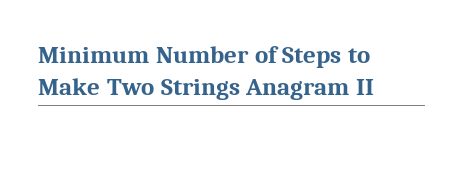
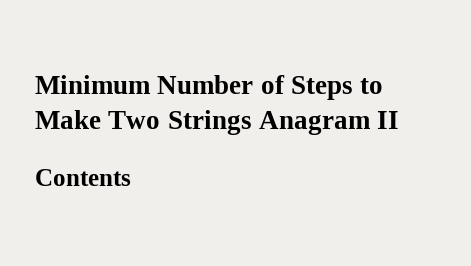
(374, 87) none -> [35,169,131,186] // Contents

